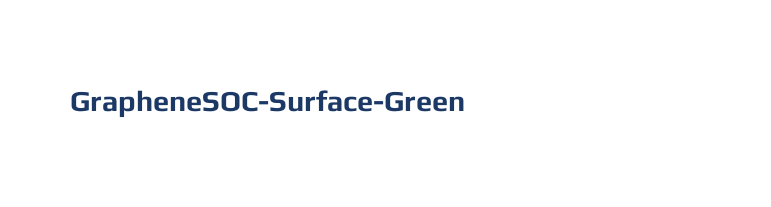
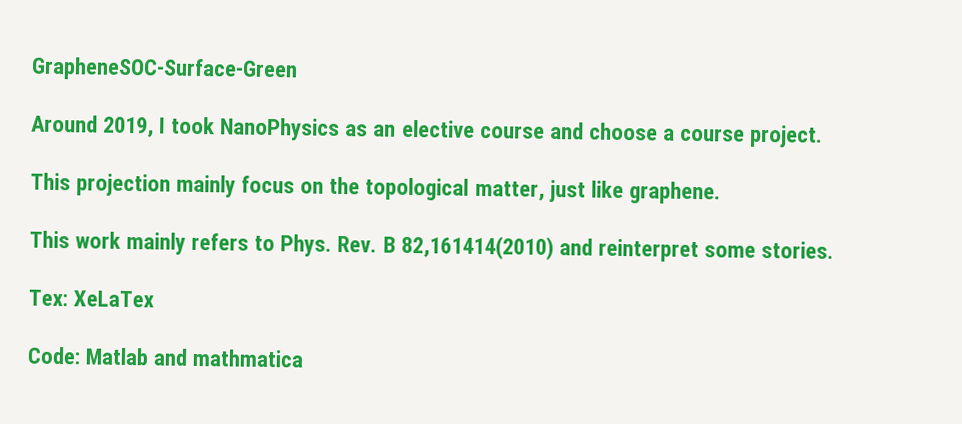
(465, 104) none -> [31,114,823,148] [30,172,721,205] [29,230,834,263] [28,289,155,308] [27,346,305,368] // Around 2019, I took NanoPhysics as an elective course and choose a course project. // This projection mainly focus on the topological matter, just like graphene. // This work mainly refers to Phys. Rev. B 82,161414(2010) and reinterpret some stories. // Tex: XeLaTex // Code: Matlab and mathmatica

